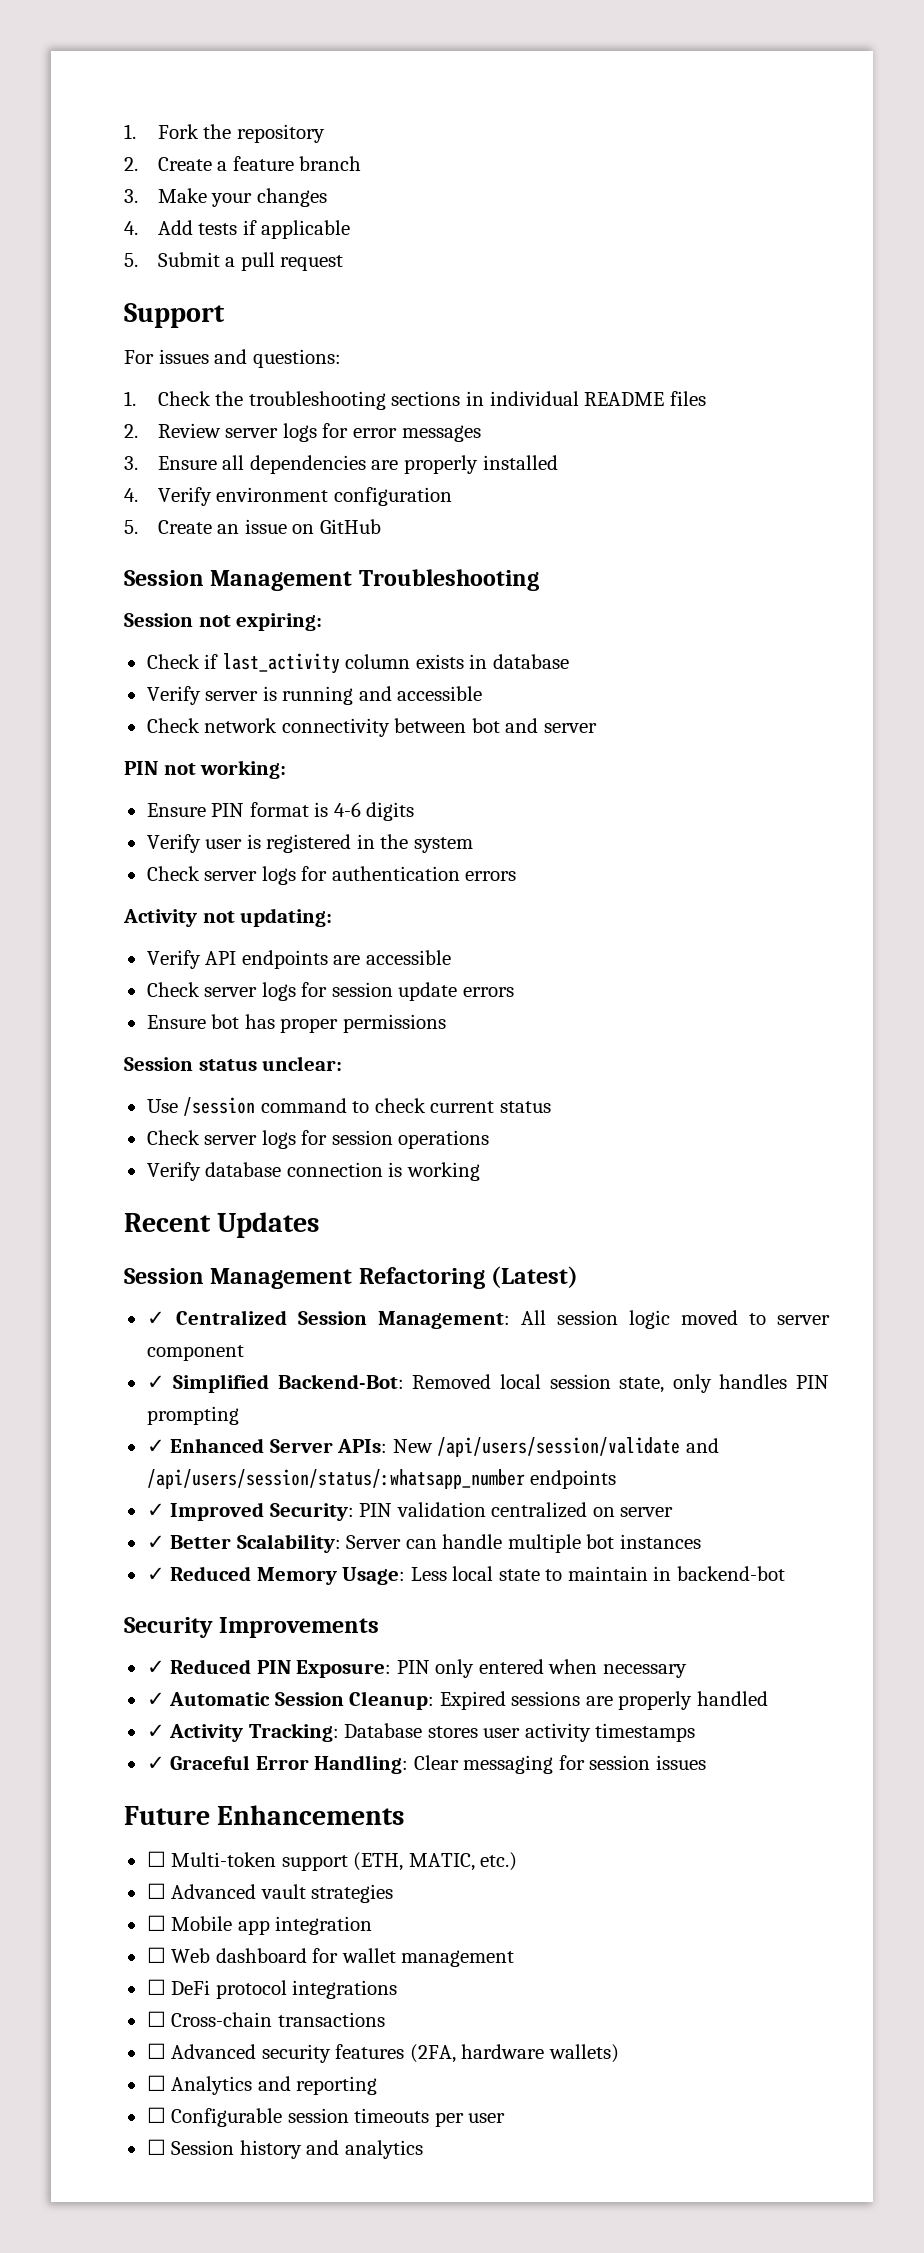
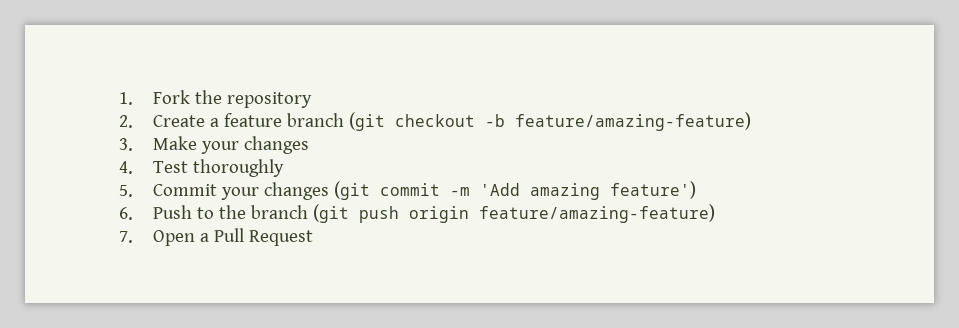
(362, 163) none -> [349,112,752,131] (git checkout -b feature/amazing-feature)
[157,220,351,239] [124,252,344,271] [124,303,225,328] [124,349,341,368] [124,391,706,410] [124,423,481,442] [124,455,558,474] [124,487,452,506] [124,519,381,534] [124,569,539,591] [124,613,323,631] [146,653,569,674] [146,686,483,705] [146,718,597,737] [124,760,287,779] [146,802,415,821] [146,834,473,853] [146,866,517,885] [123,908,333,927] [146,950,451,969] [146,982,514,1001] [146,1014,446,1033] [124,1056,343,1071] [146,1097,551,1116] [146,1130,490,1149] [146,1162,480,1181] [124,1212,320,1238] [124,1266,579,1289] [146,1310,830,1329] [146,1345,244,1361] [146,1374,830,1393] [146,1406,239,1425] [146,1437,719,1457] [146,1469,617,1489] [146,1502,674,1521] [146,1534,701,1553] [146,1566,785,1585] [124,1617,380,1638] [146,1659,687,1678] [146,1691,768,1710] [146,1723,696,1742] [146,1755,706,1774] [124,1805,405,1825] [146,1851,518,1871] [146,1883,394,1903] [146,1915,373,1935] [146,1947,515,1967] [146,1979,398,1999] [146,2011,385,2027] [146,2043,619,2063] [146,2075,378,2095] [146,2107,506,2127] [146,2139,423,2159] Add tests if applicable // 5. Submit a pull request // Support // For issues and questions: // 1. Check the troubleshooting sections in individual README files // 2. Review server logs for error messages // 3. Ensure all dependencies are properly installed // 4. Verify environment configuration // 5. Create an issue on GitHub // Session Management Troubleshooting // Session not expiring: // Check if last_activity column exists in database // Verify server is running and accessible // Check network connectivity between bot and server // PIN not working: // Ensure PIN format is 4-6 digits // Verify user is registered in the system // Check server logs for authentication errors // Activity not updating: // Verify API endpoints are accessible // Check server logs for session update errors // Ensure bot has proper permissions // Session status unclear: // Use /session command to check current status // Check server logs for session operations // Verify database connection is working // Recent Updates // Session Management Refactoring (Latest) // ✓ Centralized Session Management: All session logic moved to server component // ✓ Simplified Backend-Bot: Removed local session state, only handles PIN prompting // ✓ Enhanced Server APIs: New /api/users/session/validate and /api/users/session/status/:whatsapp_number endpoints // ✓ Improved Security: PIN validation centralized on server // ✓ Better Scalability: Server can handle multiple bot instances // ✓ Reduced Memory Usage: Less local state to maintain in backend-bot // Security Improvements // ✓ Reduced PIN Exposure: PIN only entered when necessary // ✓ Automatic Session Cleanup: Expired sessions are properly handled // ✓ Activity Tracking: Database stores user activity timestamps // ✓ Graceful Error Handling: Clear messaging for session issues // Future Enhancements // ☐ Multi-token support (ETH, MATIC, etc.) // ☐ Advanced vault strategies // ☐ Mobile app integration // ☐ Web dashboard for wallet management // ☐ DeFi protocol integrations // ☐ Cross-chain transactions // ☐ Advanced security features (2FA, hardware wallets) // ☐ Analytics and reporting // ☐ Configurable session timeouts per user // ☐ Session history and analytics -> [153,159,285,177] [119,181,697,200] [119,204,716,223] [119,228,314,246] Test thoroughly // 5. Commit your changes (git commit -m 'Add amazing feature') // 6. Push to the branch (git push origin feature/amazing-feature) // 7. Open a Pull Request

